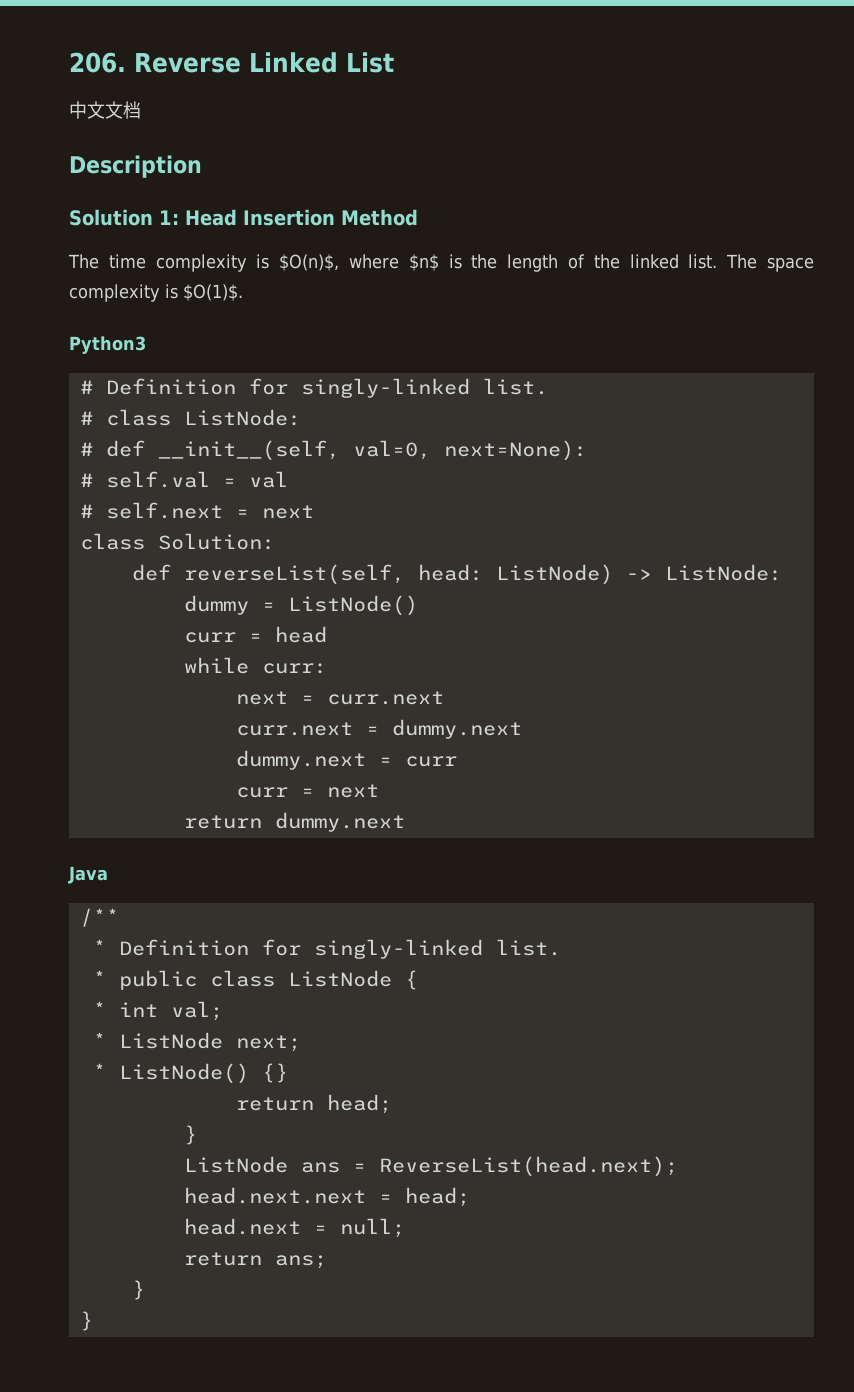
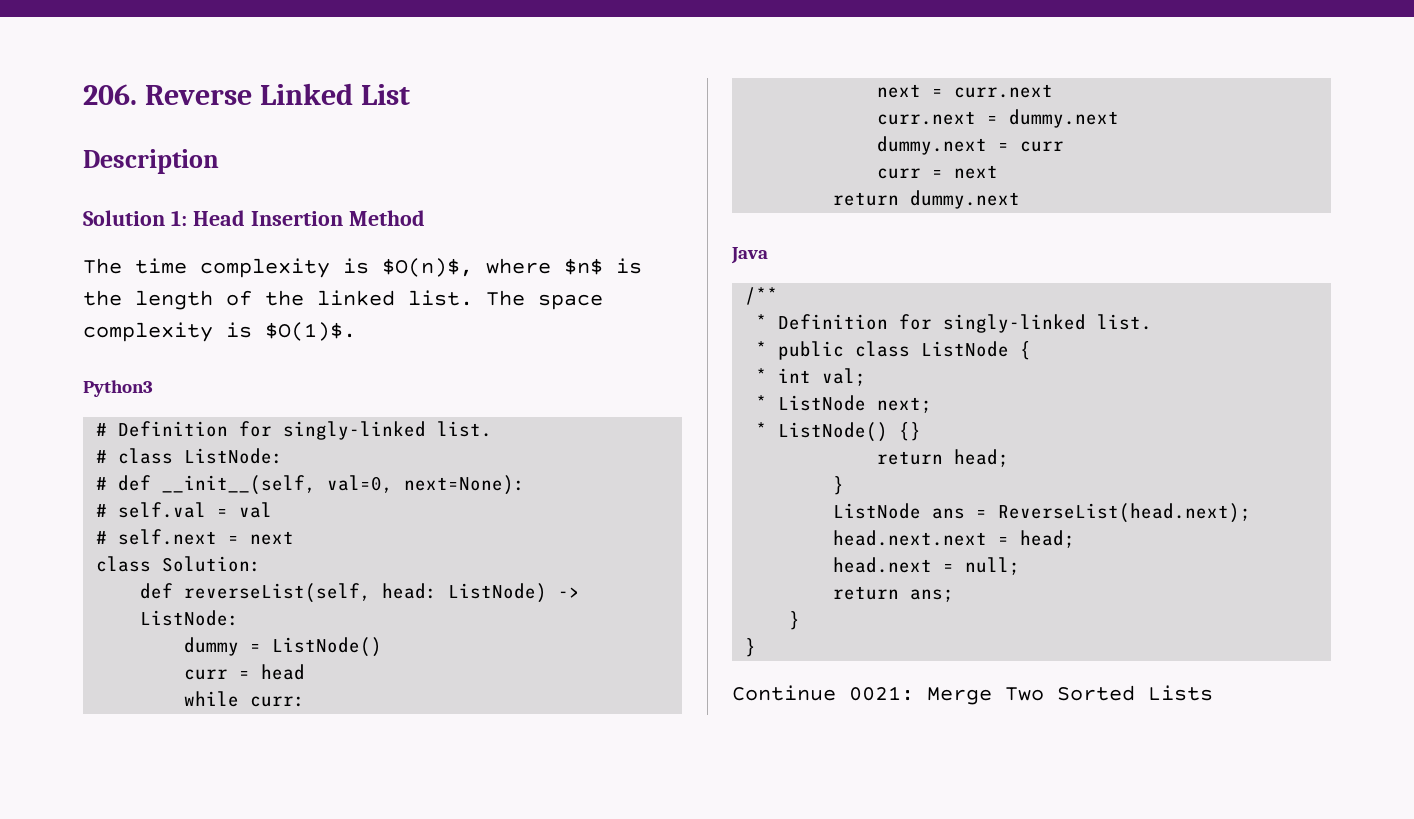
[69,101,141,119] // 中文文档 -> (411, 94) none
(93, 1321) none -> [732,685,1213,705] // Continue 0021: Merge Two Sorted Lists

